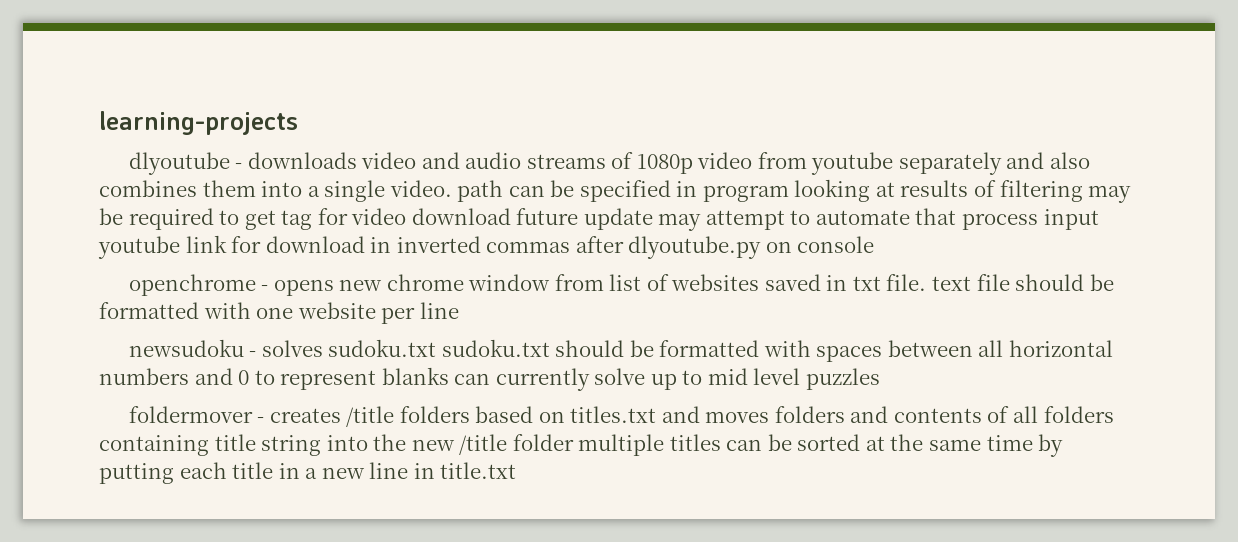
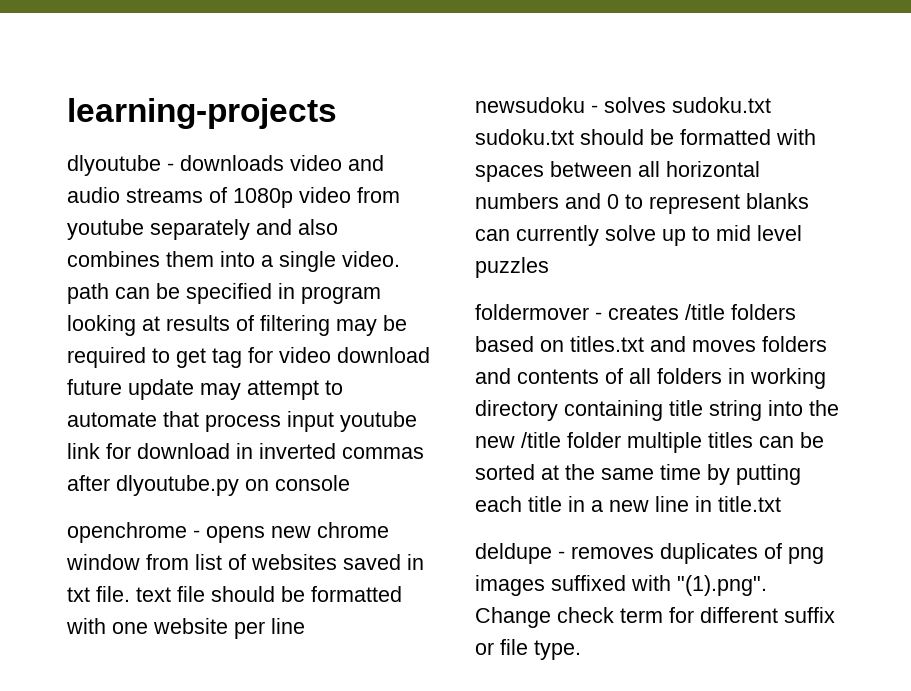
(1114, 414) none -> [728,368,826,389] [475,400,558,421] in working directory
(517, 470) none -> [475,543,824,564] [475,575,767,596] [475,607,835,628] [475,639,581,660] // deldupe - removes duplicates of png images suffixed with "(1).png". Change check term for different suffix or file type.

